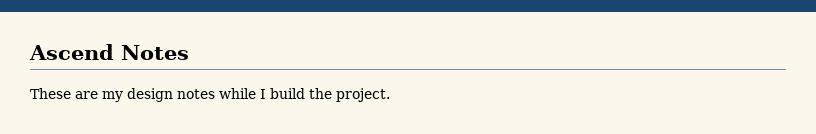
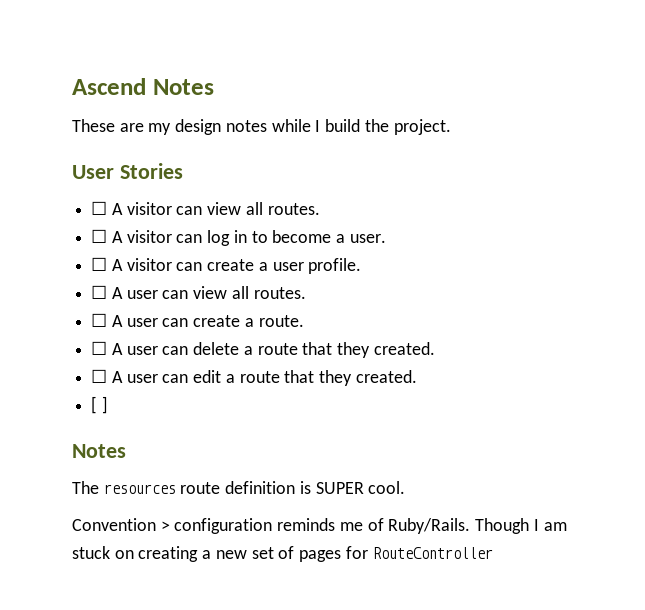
(390, 95) none -> [72,163,183,179] [91,201,320,215] [91,229,386,246] [91,257,362,274] [91,285,306,299] [91,313,304,327] [91,341,435,358] [91,369,417,386] [91,396,108,414] [72,444,126,458] [72,481,406,494] [72,518,567,534] [72,546,493,562] // User Stories // ☐ A visitor can view all routes. // ☐ A visitor can log in to become a user. // ☐ A visitor can create a user profile. // ☐ A user can view all routes. // ☐ A user can create a route. // ☐ A user can delete a route that they created. // ☐ A user can edit a route that they created. // [ ] // Notes // The resources route definition is SUPER cool. // Convention > configuration reminds me of Ruby/Rails. Though I am stuck on creating a new set of pages for RouteController

